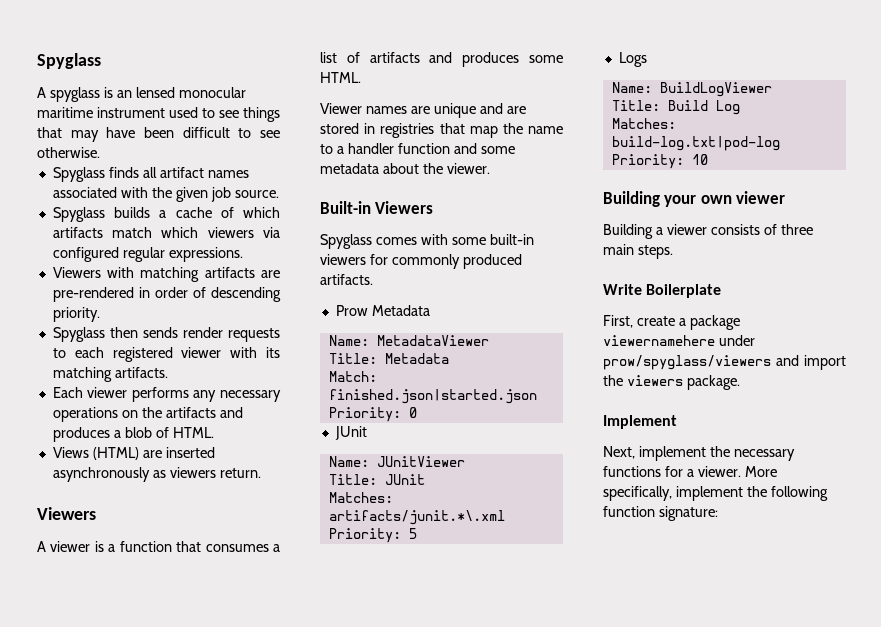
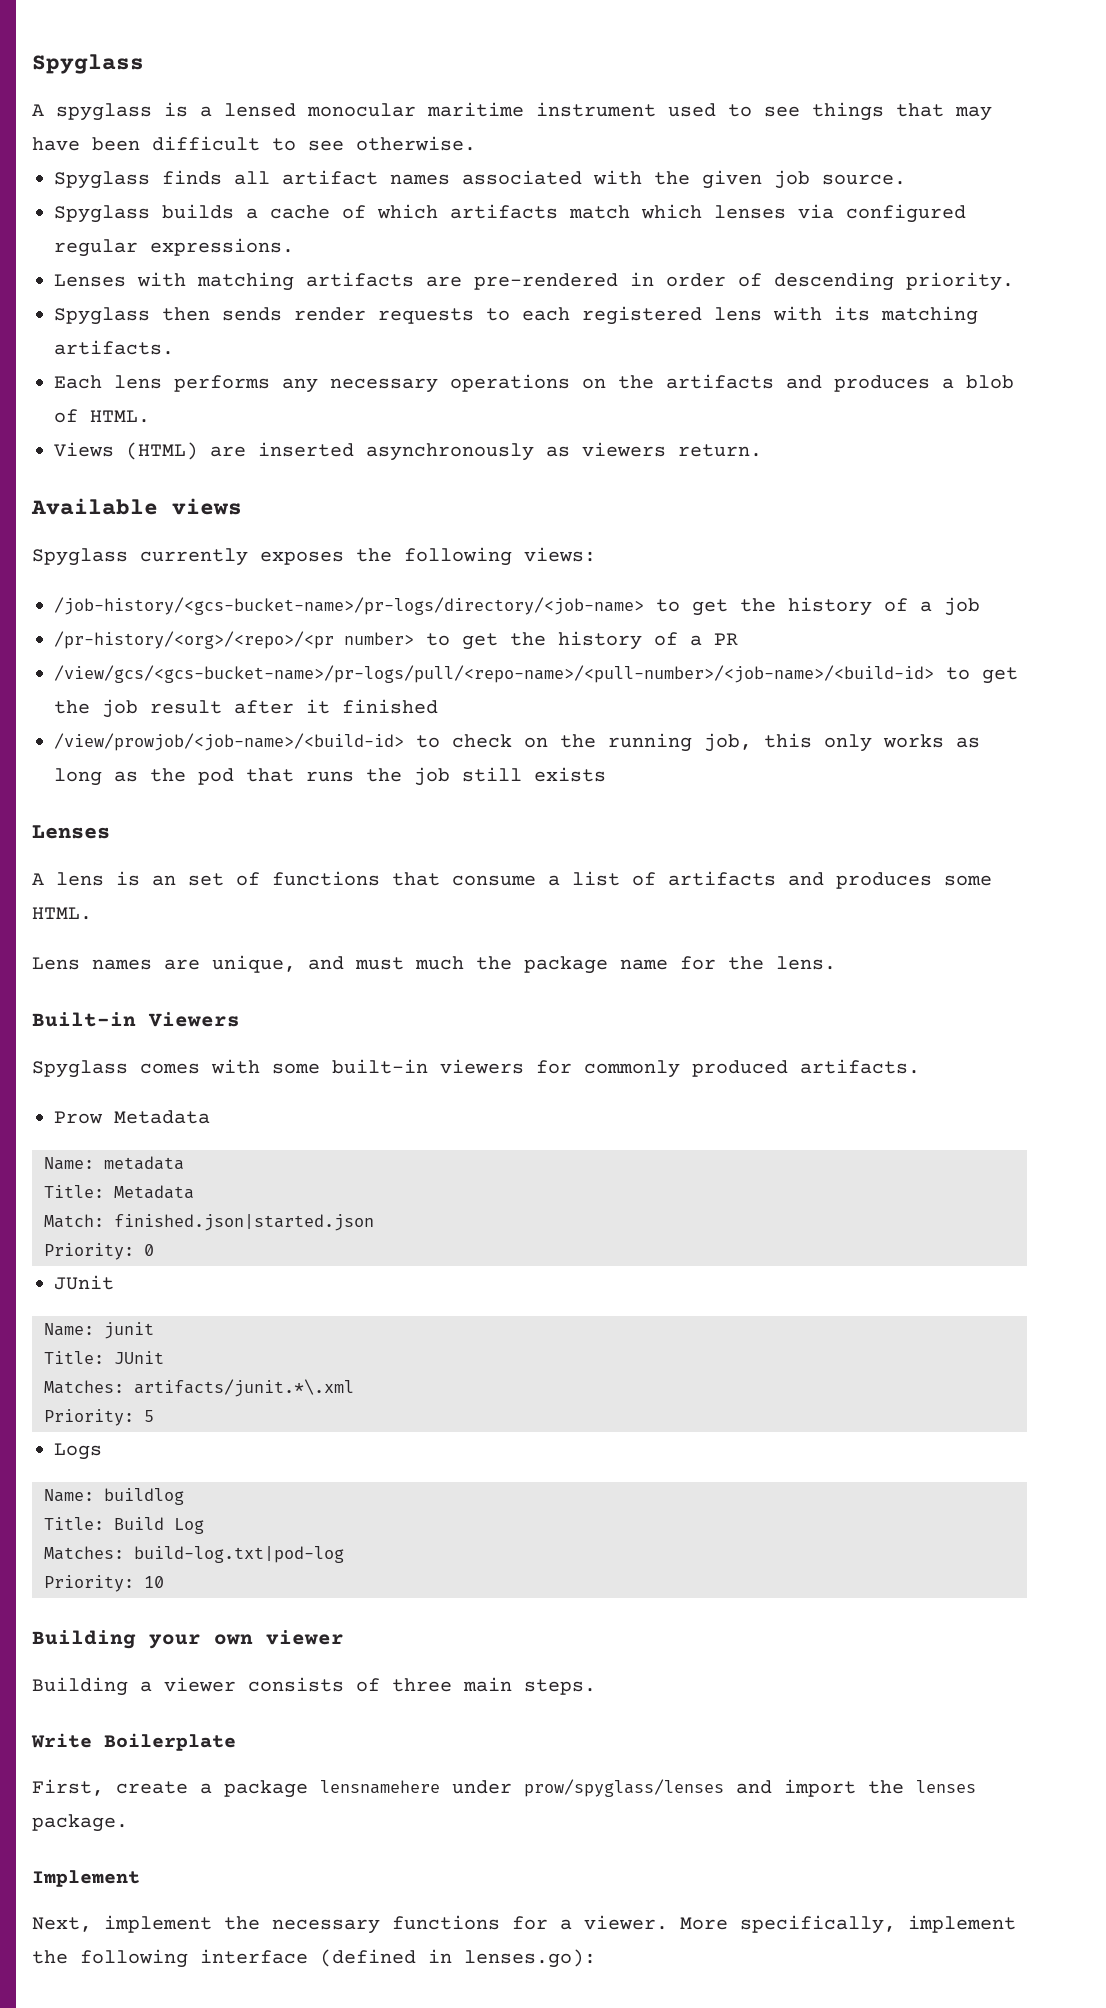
[116,90,132,98] an -> [200,106,212,117] a
[207,227,254,238] viewers -> [714,205,786,219] lenses
[52,267,101,278] Viewers -> [54,274,126,287] Lenses
[181,347,222,358] viewer -> [714,307,762,321] lens
[87,387,128,398] viewer -> [114,375,162,389] lens
[37,507,96,520] [37,541,269,552] Viewers // A viewer is a function that consumes -> [31,498,242,515] [32,547,596,566] [54,597,980,616] [54,631,738,650] [54,665,1018,684] [54,699,438,718] [54,733,980,752] [54,767,606,786] [32,825,110,839] [32,871,536,886] Available views // Spyglass currently exposes the following views: // /job-history/<gcs-bucket-name>/pr-logs/directory/<job-name> to get the history of a job // /pr-history/<org>/<repo>/<pr number> to get the history of a PR // /view/gcs/<gcs-bucket-name>/pr-logs/pull/<repo-name>/<pull-number>/<job-name>/<build-id> to get the job result after it finished // /view/prowjob/<job-name>/<build-id> to check on the running job, this only works as long as the pod that runs the job still exists // Lenses // A lens is an set of functions that consume
[320,103,362,114] Viewer -> [32,957,80,970] Lens
[433,103,526,118] [320,123,563,138] [320,143,515,154] [320,163,490,174] unique and are stored in registries that map the name to a handler function and some metadata about the viewer. -> [212,955,836,974] unique, and must much the package name for the lens.
[376,335,489,346] MetadataViewer -> [104,1156,184,1170] metadata
[376,456,465,467] JUnitViewer -> [104,1322,154,1339] junit
[659,82,772,97] BuildLogViewer -> [104,1488,184,1505] buildlog
[603,335,755,346] [603,355,771,370] viewernamehere under prow/spyglass/viewers -> [320,1779,724,1797] lensnamehere under prow/spyglass/lenses
[626,375,683,386] viewers -> [916,1780,976,1793] lenses
[603,506,718,521] function signature: -> [200,1949,596,1968] interface (defined in lenses.go):

